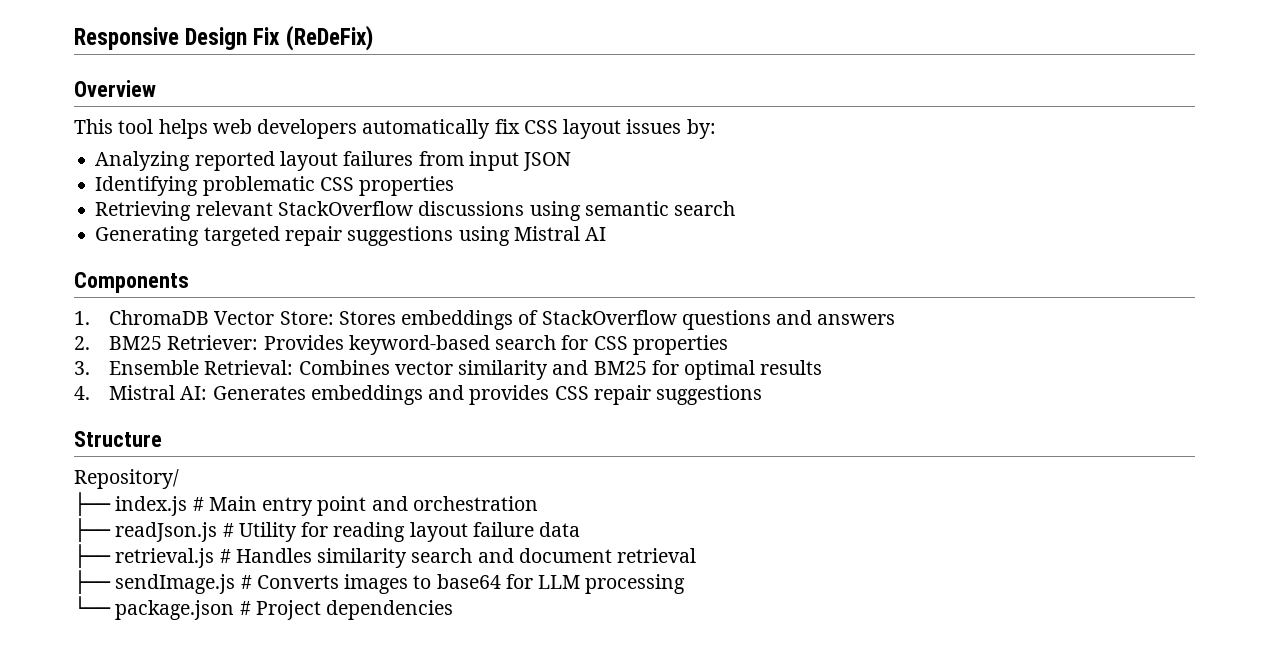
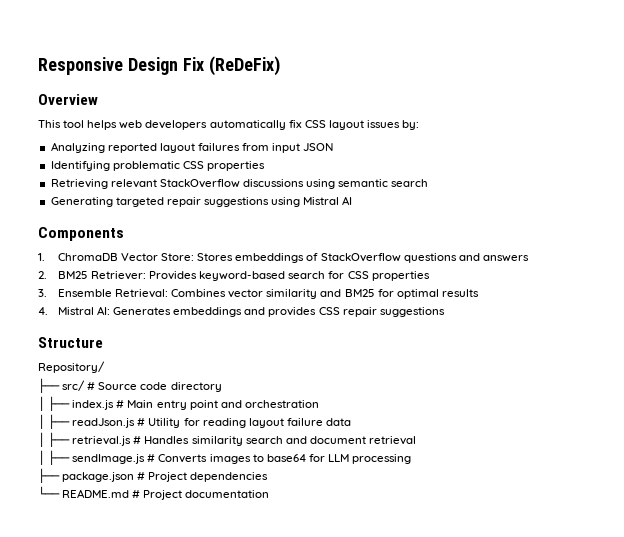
(111, 504) none -> [62,380,222,392] [38,396,71,411] src/ # Source code directory // │ ├──
(538, 503) none -> [38,414,45,429] │
(581, 529) none -> [38,432,45,447] │
(697, 555) none -> [38,450,45,465] │
[74,596,111,615] └── -> [38,468,60,483] ├──
(454, 610) none -> [38,486,270,500] // └── README.md # Project documentation

